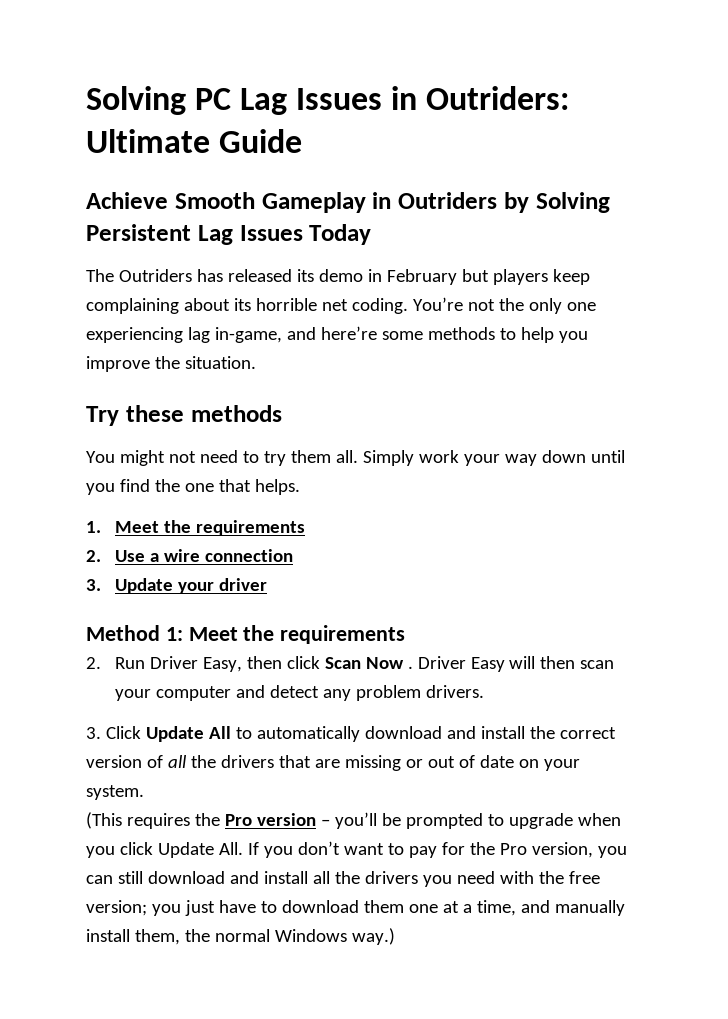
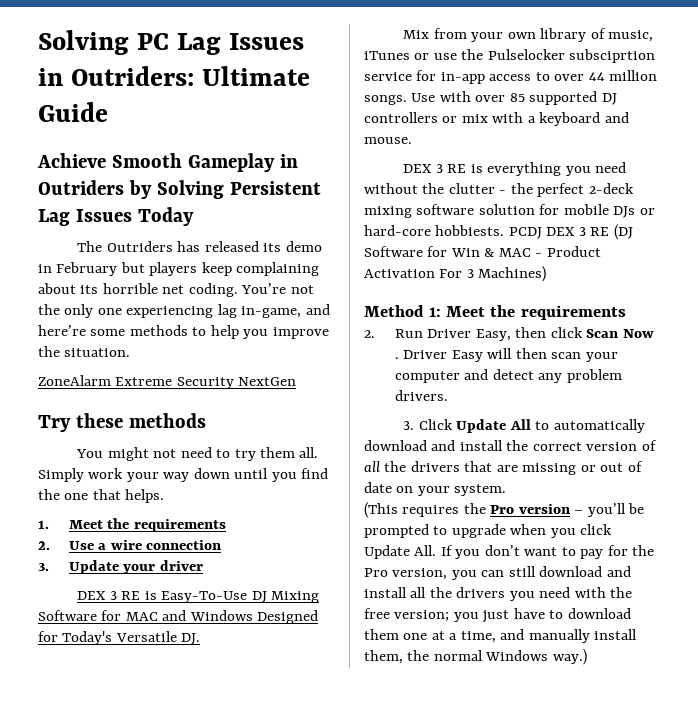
(256, 362) none -> [38,375,297,389] // ZoneAlarm Extreme Security NextGen
(267, 584) none -> [77,591,320,603] [38,610,319,624] [38,631,201,645] [403,28,654,42] [364,49,656,63] [364,70,658,84] [364,91,617,105] [364,112,629,126] [364,137,412,144] [403,162,627,176] [364,183,634,197] [364,204,655,218] [364,224,633,240] [364,246,601,257] [364,266,547,282] // DEX 3 RE is Easy-To-Use DJ Mixing Software for MAC and Windows Designed for Today's Versatile DJ. // Mix from your own library of music, iTunes or use the Pulselocker subsciprtion service for in-app access to over 44 million songs. Use with over 85 supported DJ controllers or mix with a keyboard and mouse. // DEX 3 RE is everything you need without the clutter - the perfect 2-deck mixing software solution for mobile DJs or hard-core hobbiests. PCDJ DEX 3 RE (DJ Software for Win & MAC - Product Activation For 3 Machines)

